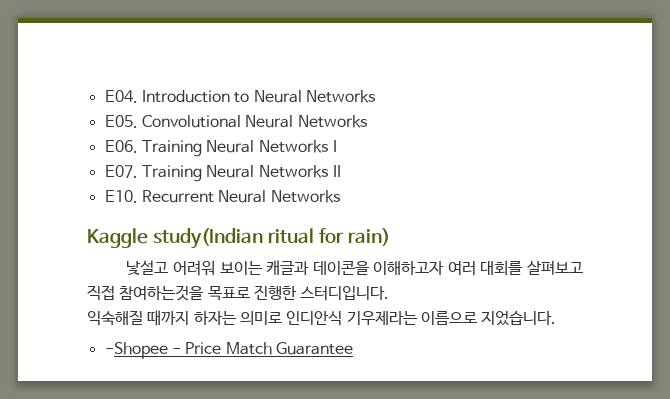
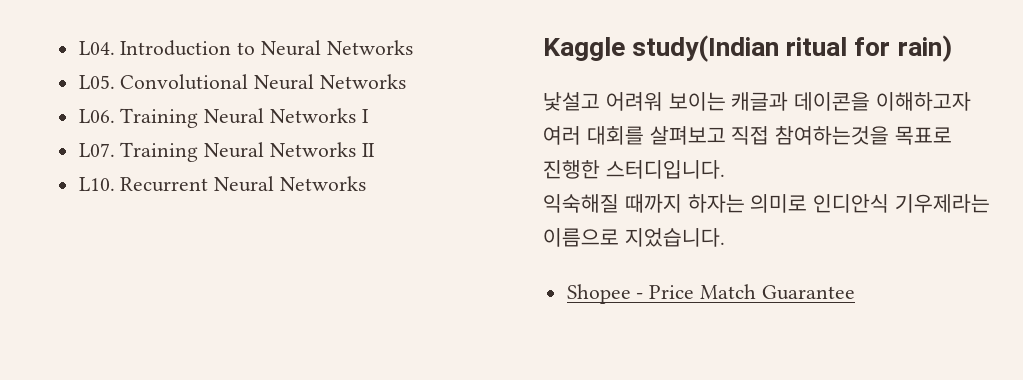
[104,90,138,103] E04. -> [78,41,115,55] L04.
[104,115,138,128] E05. -> [78,75,115,89] L05.
[104,140,138,153] E06. -> [78,109,115,123] L06.
[104,165,138,178] E07. -> [78,143,115,157] L07.
[104,190,138,203] E10. -> [78,177,115,191] L10.
[104,342,168,359] -Shopee -> [566,284,631,304] Shopee

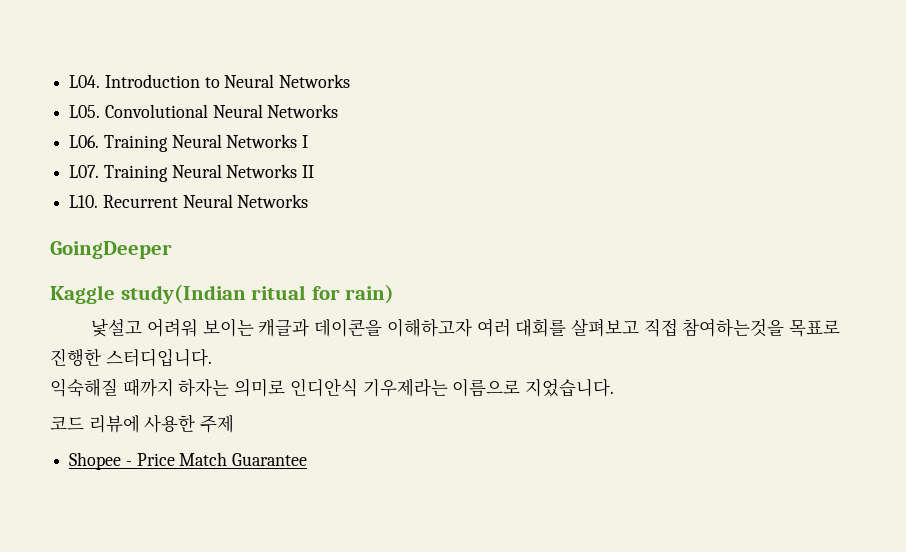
(367, 183) none -> [50,241,172,259] // GoingDeeper
(725, 237) none -> [50,414,235,433] // 코드 리뷰에 사용한 주제

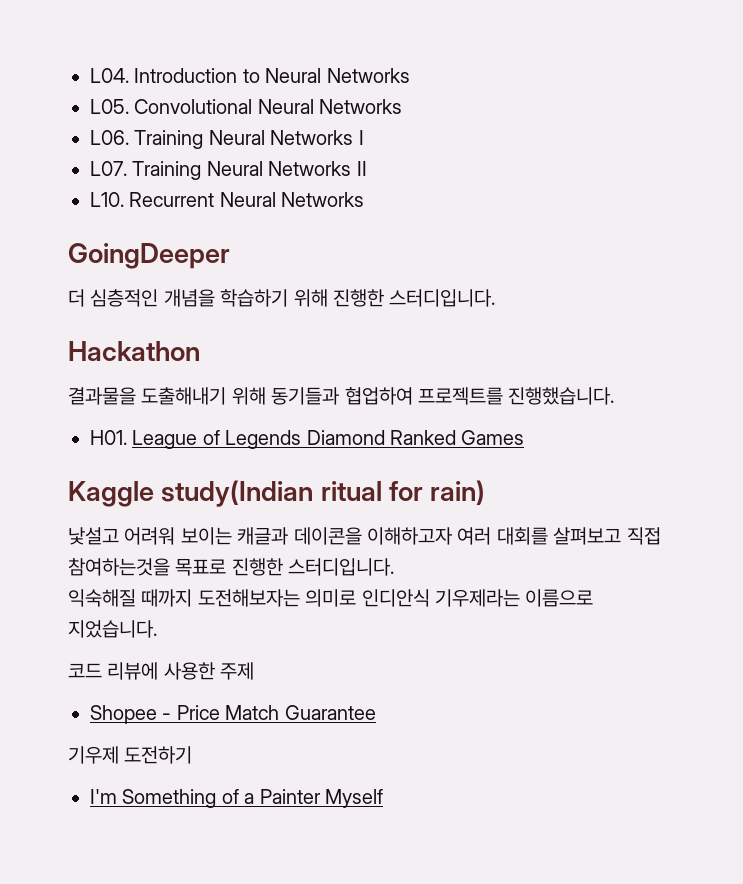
(172, 250) none -> [68,289,496,307] [68,341,200,361] [68,387,615,405] [90,430,525,449] // 더 심층적인 개념을 학습하기 위해 진행한 스터디입니다. // Hackathon // 결과물을 도출해내기 위해 동기들과 협업하여 프로젝트를 진행했습니다. // H01. League of Legends Diamond Ranked Games
[178,379,230,397] 하자는 -> [197,589,300,607] 도전해보자는
(308, 459) none -> [68,746,193,764] [90,789,383,808] // 기우제 도전하기 // I'm Something of a Painter Myself

